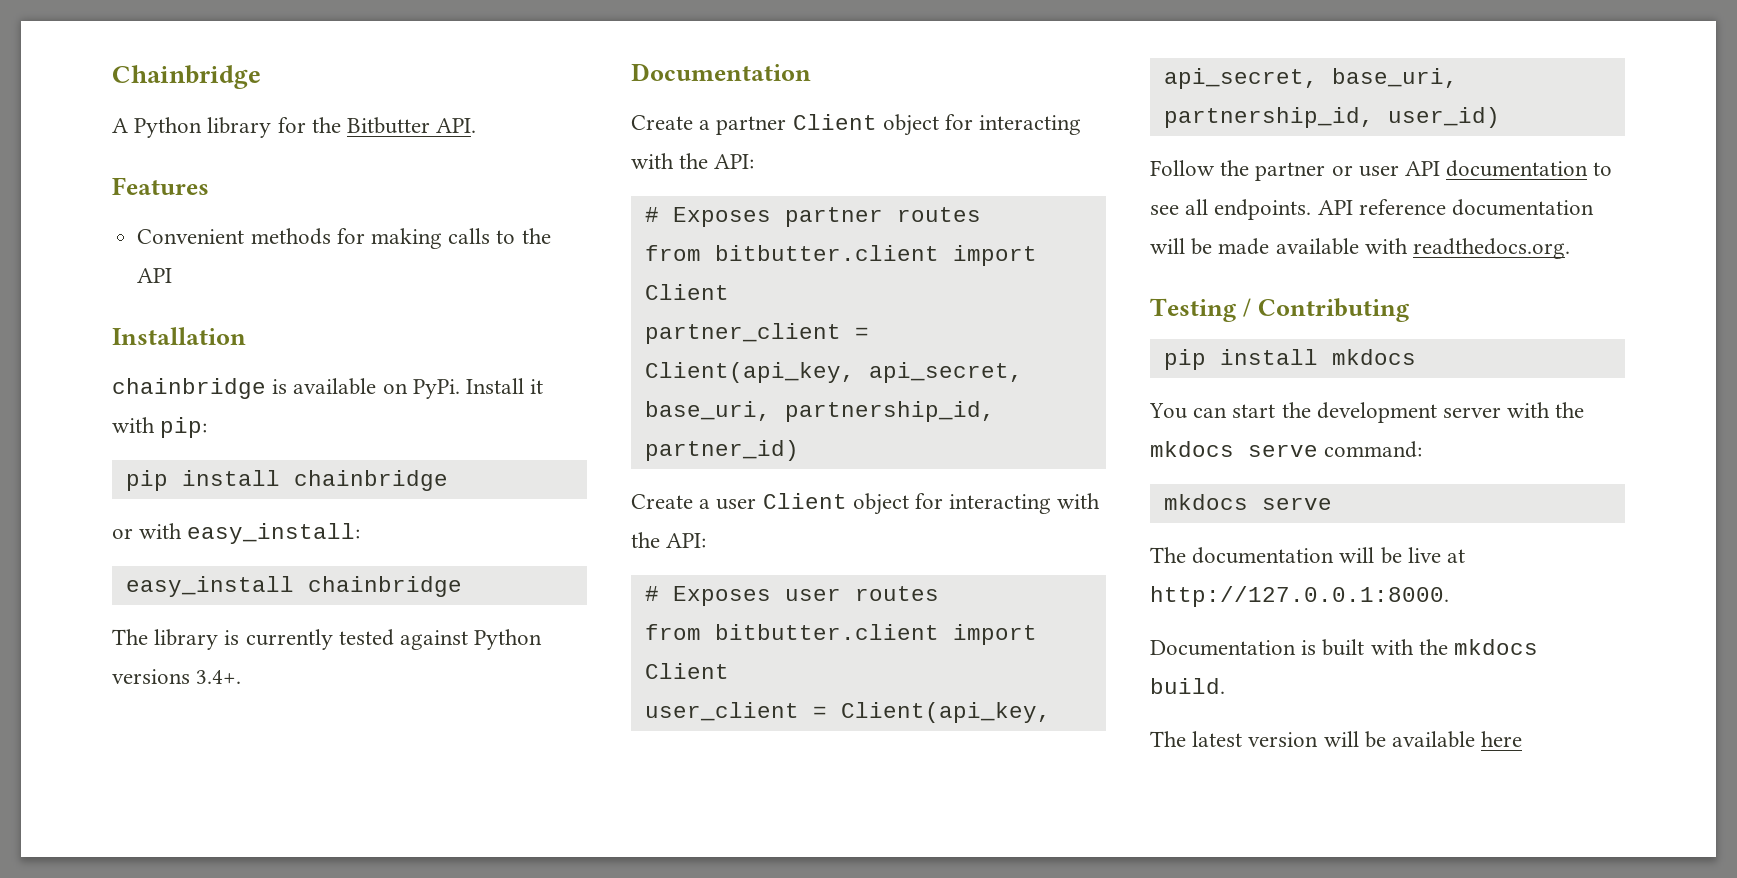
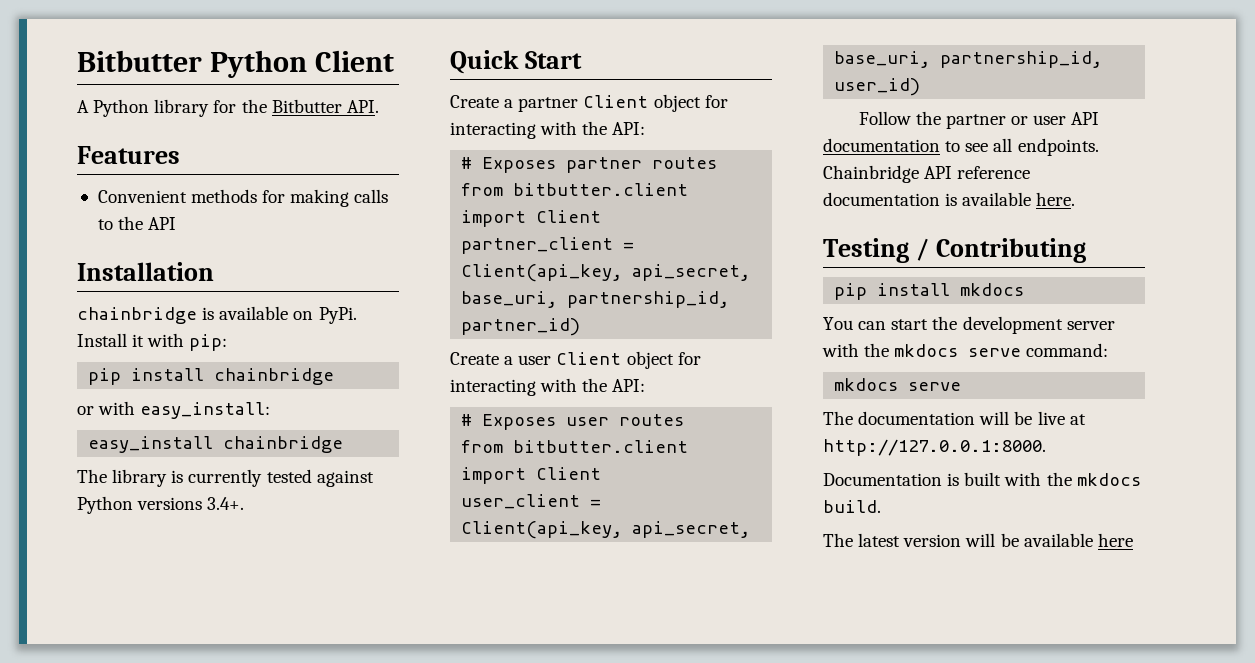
[112,65,261,89] Chainbridge -> [77,50,394,78] Bitbutter Python Client
[631,63,811,81] Documentation -> [450,50,582,74] Quick Start
(1312, 209) none -> [823,165,919,183] Chainbridge
[1150,238,1571,259] will be made available with readthedocs.org. -> [945,192,1076,206] is available here.

